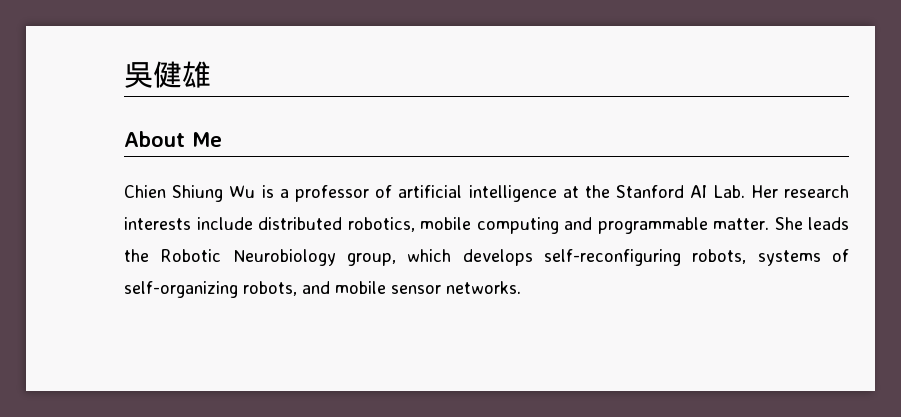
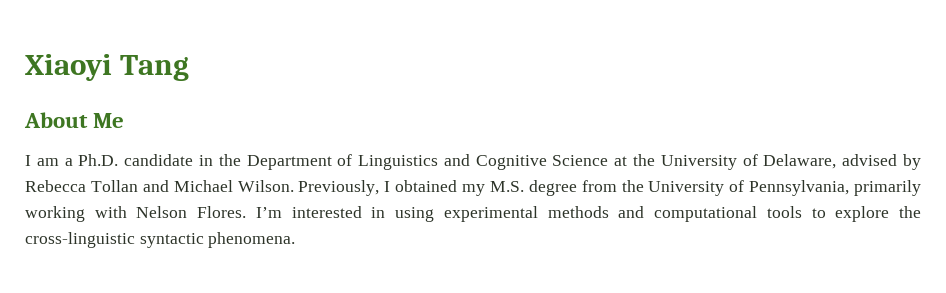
[124,61,211,88] 吳健雄 -> [25,54,190,81] Xiaoyi Tang
[124,185,849,202] [124,217,849,234] [124,249,850,266] [124,281,521,298] Chien Shiung Wu is a professor of artificial intelligence at the Stanford AI Lab. Her research interests include distributed robotics, mobile computing and programmable matter. She leads the Robotic Neurobiology group, which develops self-reconfiguring robots, systems of self-organizing robots, and mobile sensor networks. -> [25,154,921,170] [25,180,921,196] [25,206,922,222] [25,232,296,248] I am a Ph.D. candidate in the Department of Linguistics and Cognitive Science at the University of Delaware, advised by Rebecca Tollan and Michael Wilson. Previously, I obtained my M.S. degree from the University of Pennsylvania, primarily working with Nelson Flores. I’m interested in using experimental methods and computational tools to explore the cross-linguistic syntactic phenomena.

